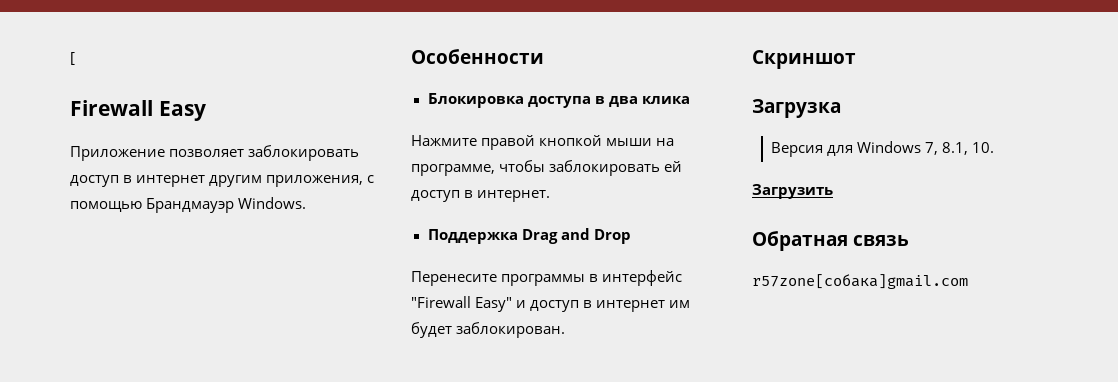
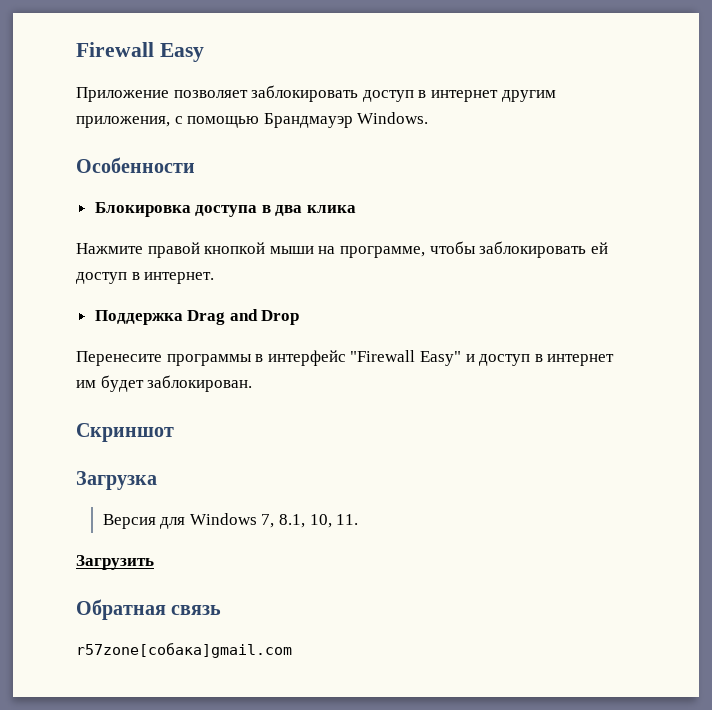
[70,52,75,65] [ // -> (76, 49) none
[972,142,995,153] 10. -> [309,514,359,528] 10, 11.

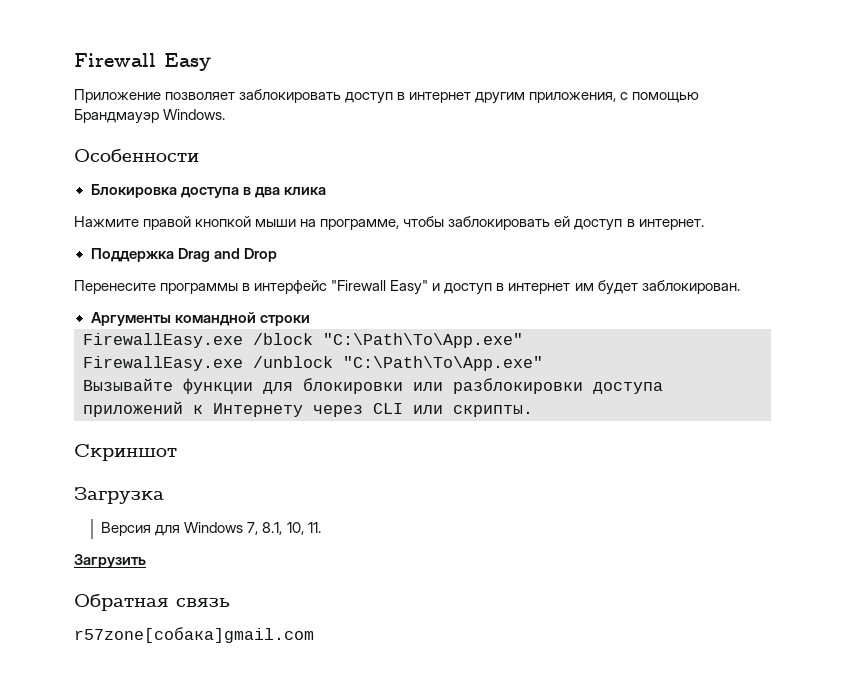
(253, 383) none -> [90,312,310,326] [83,333,523,348] [83,356,543,371] [83,378,663,394] [83,401,533,417] // Аргументы командной строки // FirewallEasy.exe /block "C:\Path\To\App.exe" // FirewallEasy.exe /unblock "C:\Path\To\App.exe" // Вызывайте функции для блокировки или разблокировки доступа приложений к Интернету через CLI или скрипты.

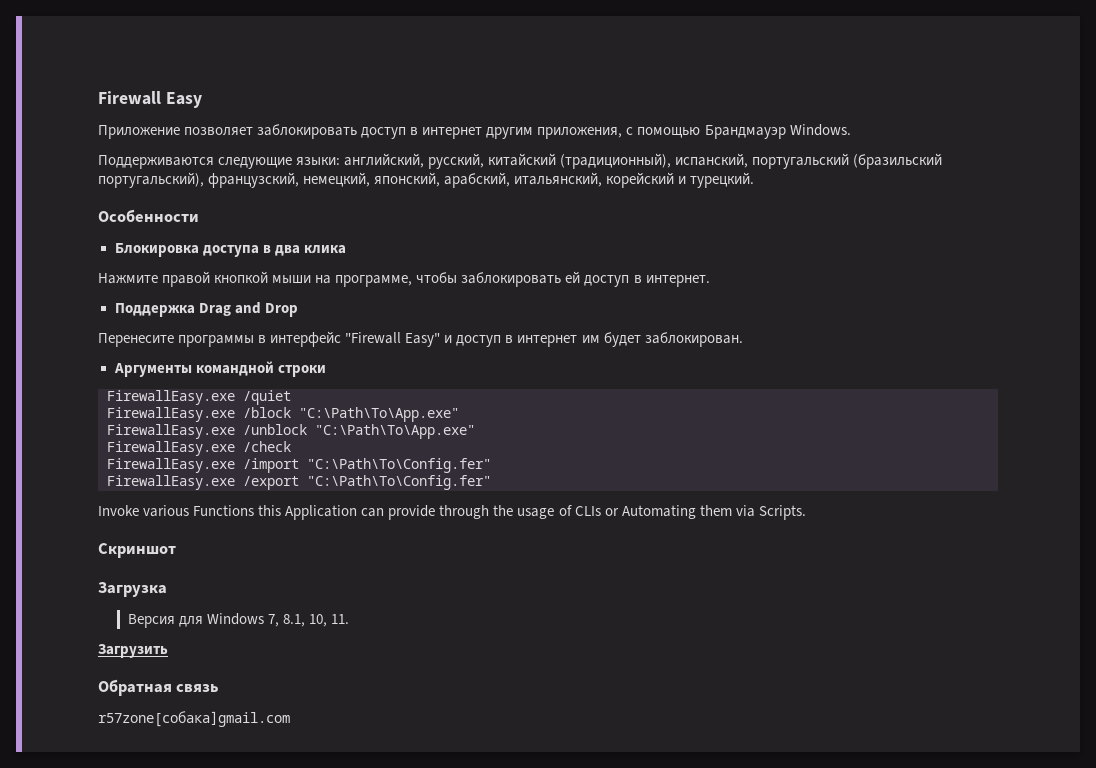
(226, 114) none -> [98,153,943,169] [98,172,755,188] // Поддерживаются следующие языки: английский, русский, китайский (традиционный), испанский, португальский (бразильский португальский), французский, немецкий, японский, арабский, итальянский, корейский и турецкий.
(310, 320) none -> [107,390,291,405] // FirewallEasy.exe /quiet
[83,378,663,394] [83,401,533,417] Вызывайте функции для блокировки или разблокировки доступа приложений к Интернету через CLI или скрипты. -> [107,441,291,456] [107,458,491,473] [107,475,491,490] [98,505,806,520] FirewallEasy.exe /check // FirewallEasy.exe /import "C:\Path\To\Config.fer" // FirewallEasy.exe /export "C:\Path\To\Config.fer" // Invoke various Functions this Application can provide through the usage of CLIs or Automating them via Scripts.

